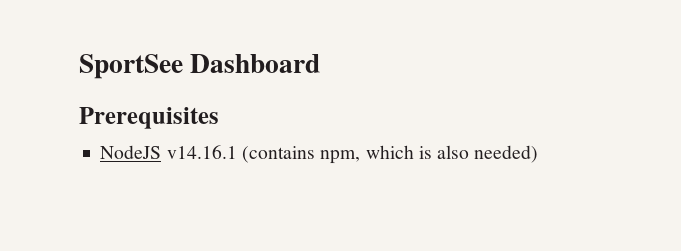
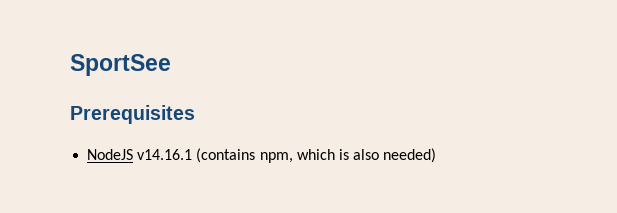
[190,54,321,73] Dashboard -> (171, 65) none

